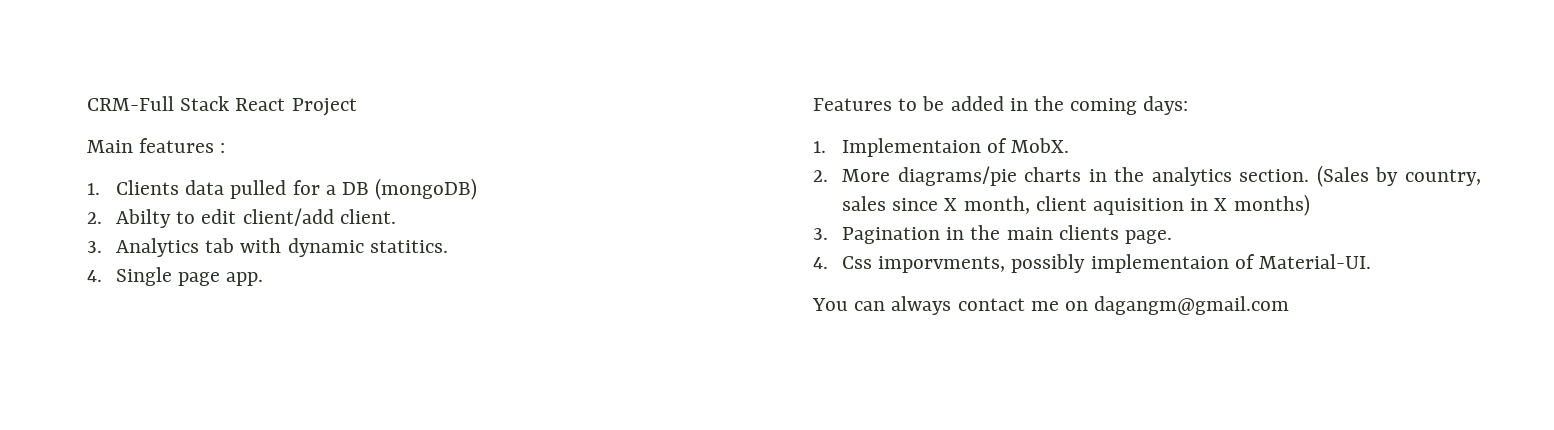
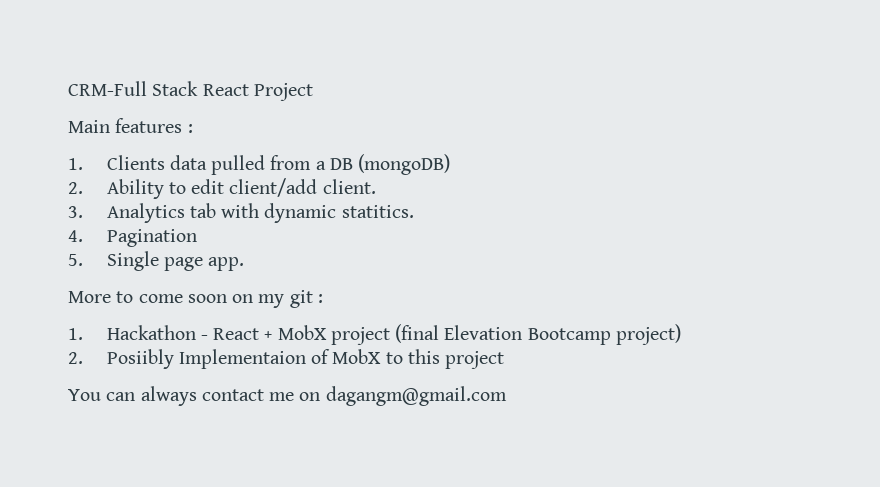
[292,180,320,195] for -> [270,155,312,170] from
[115,209,171,228] Abilty -> [106,179,164,199] Ability
(102, 276) none -> [106,229,197,247] [68,254,83,266] Pagination // 5.
[813,96,1189,115] [813,138,1070,157] [813,165,1481,187] [841,194,1310,216] [813,225,1173,244] [813,254,1372,273] Features to be added in the coming days: // 1. Implementaion of MobX. // 2. More diagrams/pie charts in the analytics section. (Sales by country, sales since X month, client aquisition in X months) // 3. Pagination in the main clients page. // 4. Css imporvments, possibly implementaion of Material-UI. -> [68,290,323,308] [68,324,681,345] [68,349,505,369] More to come soon on my git : // 1. Hackathon - React + MobX project (final Elevation Bootcamp project) // 2. Posiibly Implementaion of MobX to this project

